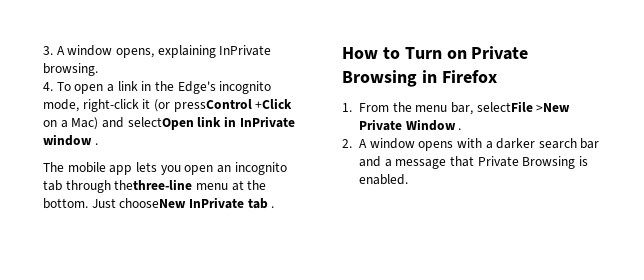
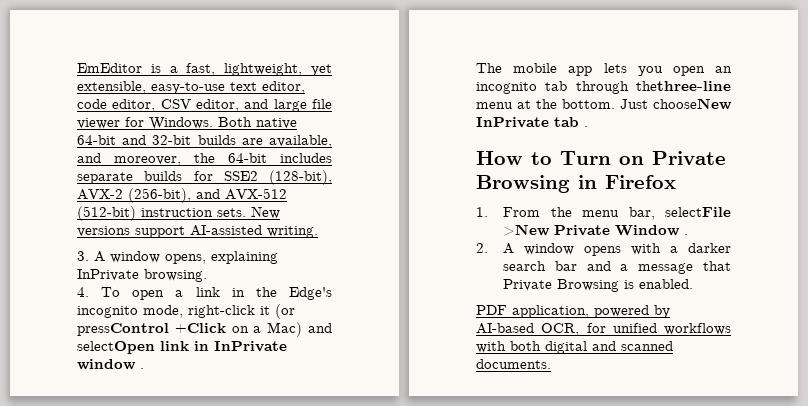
(43, 50) none -> [77,63,332,76] [77,81,305,94] [77,99,332,112] [77,117,297,130] [77,135,332,148] [77,153,332,166] [77,170,332,185] [77,188,287,203] [77,206,280,221] [77,225,318,238] EmEditor is a fast, lightweight, yet extensible, easy-to-use text editor, code editor, CSV editor, and large file viewer for Windows. Both native 64-bit and 32-bit builds are available, and moreover, the 64-bit includes separate builds for SSE2 (128-bit), AVX-2 (256-bit), and AVX-512 (512-bit) instruction sets. New versions support AI-assisted writing. //
(408, 179) none -> [476,305,670,318] [476,323,731,336] [476,341,673,354] [476,359,551,369] // PDF application, powered by AI-based OCR, for unified workflows with both digital and scanned documents.

